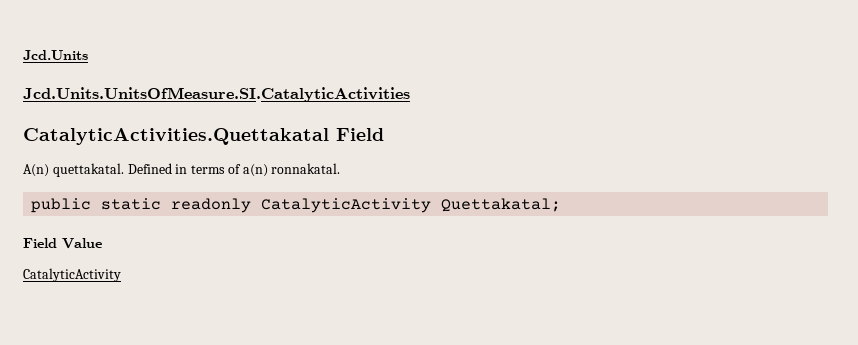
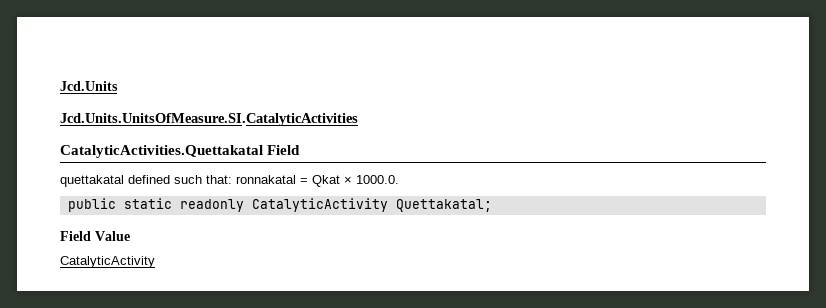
[23,163,341,177] A(n) quettakatal. Defined in terms of a(n) ronnakatal. -> [60,175,399,187] quettakatal defined such that: ronnakatal = Qkat × 1000.0.

